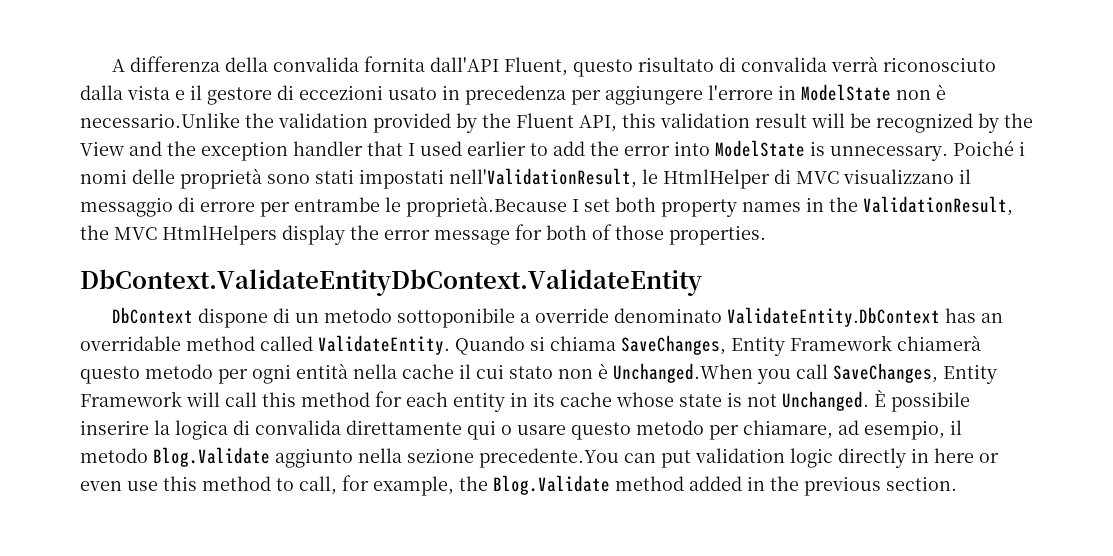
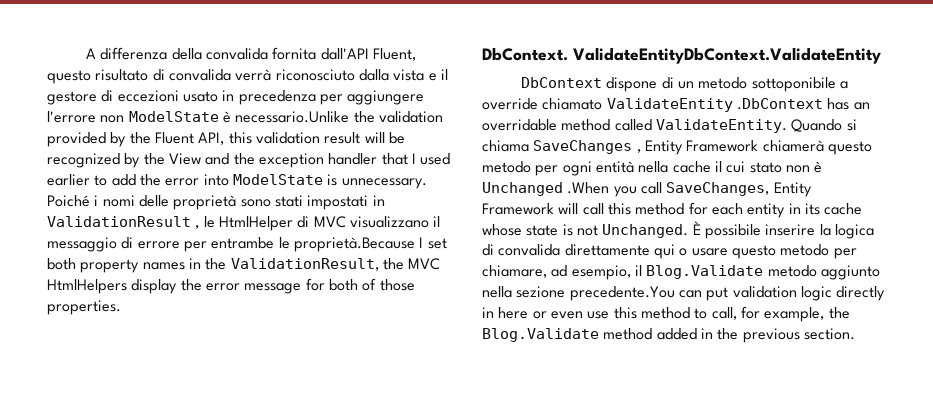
[778,84,931,101] in ModelState non -> [100,111,219,123] non ModelState
[449,168,637,188] nell'ValidationResult, -> [372,195,385,206] [47,216,200,229] in ValidationResult ,
[80,269,702,296] DbContext.ValidateEntityDbContext.ValidateEntity -> [482,47,881,64] DbContext. ValidateEntityDbContext.ValidateEntity
[613,307,940,327] denominato ValidateEntity.DbContext -> [542,98,823,112] chiamato ValidateEntity .DbContext
[621,335,726,355] SaveChanges, -> [533,140,641,154] SaveChanges ,
[613,363,753,383] Unchanged.When -> [482,182,610,196] Unchanged .When
[80,447,270,467] metodo Blog.Validate -> [646,265,817,279] Blog.Validate metodo

